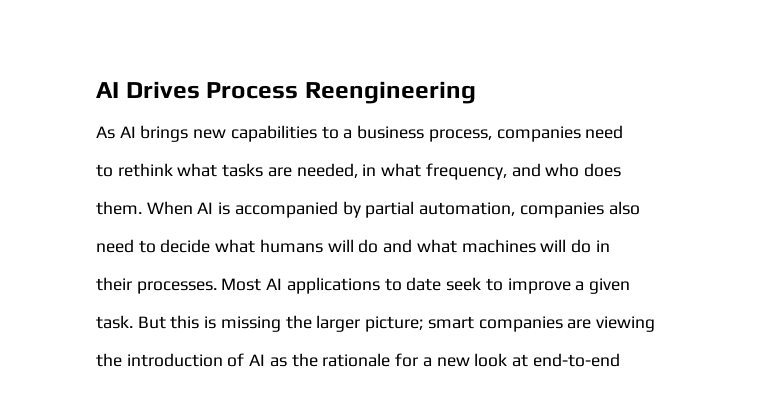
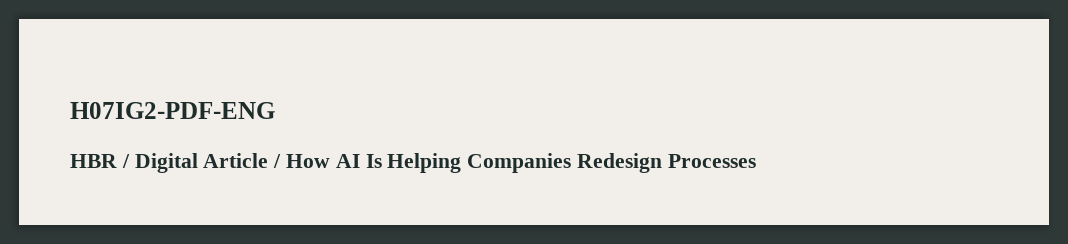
[96,81,476,104] [96,125,624,142] [96,163,621,180] [96,201,640,218] [96,239,610,253] [96,277,630,294] [96,315,655,332] [96,353,620,367] AI Drives Process Reengineering // As AI brings new capabilities to a business process, companies need // to rethink what tasks are needed, in what frequency, and who does // them. When AI is accompanied by partial automation, companies also // need to decide what humans will do and what machines will do in // their processes. Most AI applications to date seek to improve a given // task. But this is missing the larger picture; smart companies are viewing // the introduction of AI as the rationale for a new look at end-to-end -> [70,102,275,119] [70,153,756,173] H07IG2-PDF-ENG // HBR / Digital Article / How AI Is Helping Companies Redesign Processes

